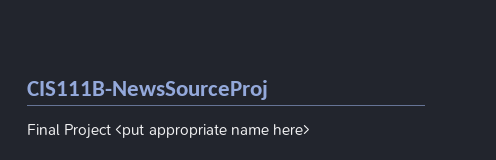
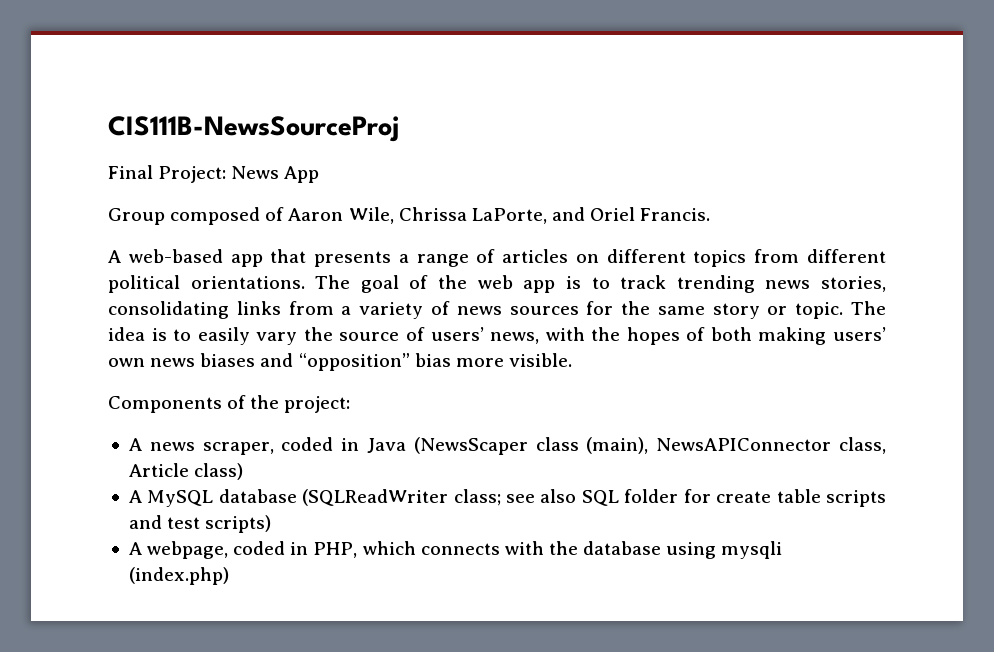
[64,124,310,139] Project <put appropriate name here> -> [158,166,320,183] [108,207,711,225] [108,249,887,267] [108,275,887,293] [108,301,887,319] [108,327,886,345] [108,353,572,371] [108,395,351,413] [128,437,887,455] [128,463,244,480] [128,489,886,507] [128,515,272,533] [128,541,783,559] [128,567,229,585] Project: News App // Group composed of Aaron Wile, Chrissa LaPorte, and Oriel Francis. // A web-based app that presents a range of articles on different topics from different political orientations. The goal of the web app is to track trending news stories, consolidating links from a variety of news sources for the same story or topic. The idea is to easily vary the source of users’ news, with the hopes of both making users’ own news biases and “opposition” bias more visible. // Components of the project: // A news scraper, coded in Java (NewsScaper class (main), NewsAPIConnector class, Article class) // A MySQL database (SQLReadWriter class; see also SQL folder for create table scripts and test scripts) // A webpage, coded in PHP, which connects with the database using mysqli (index.php)

